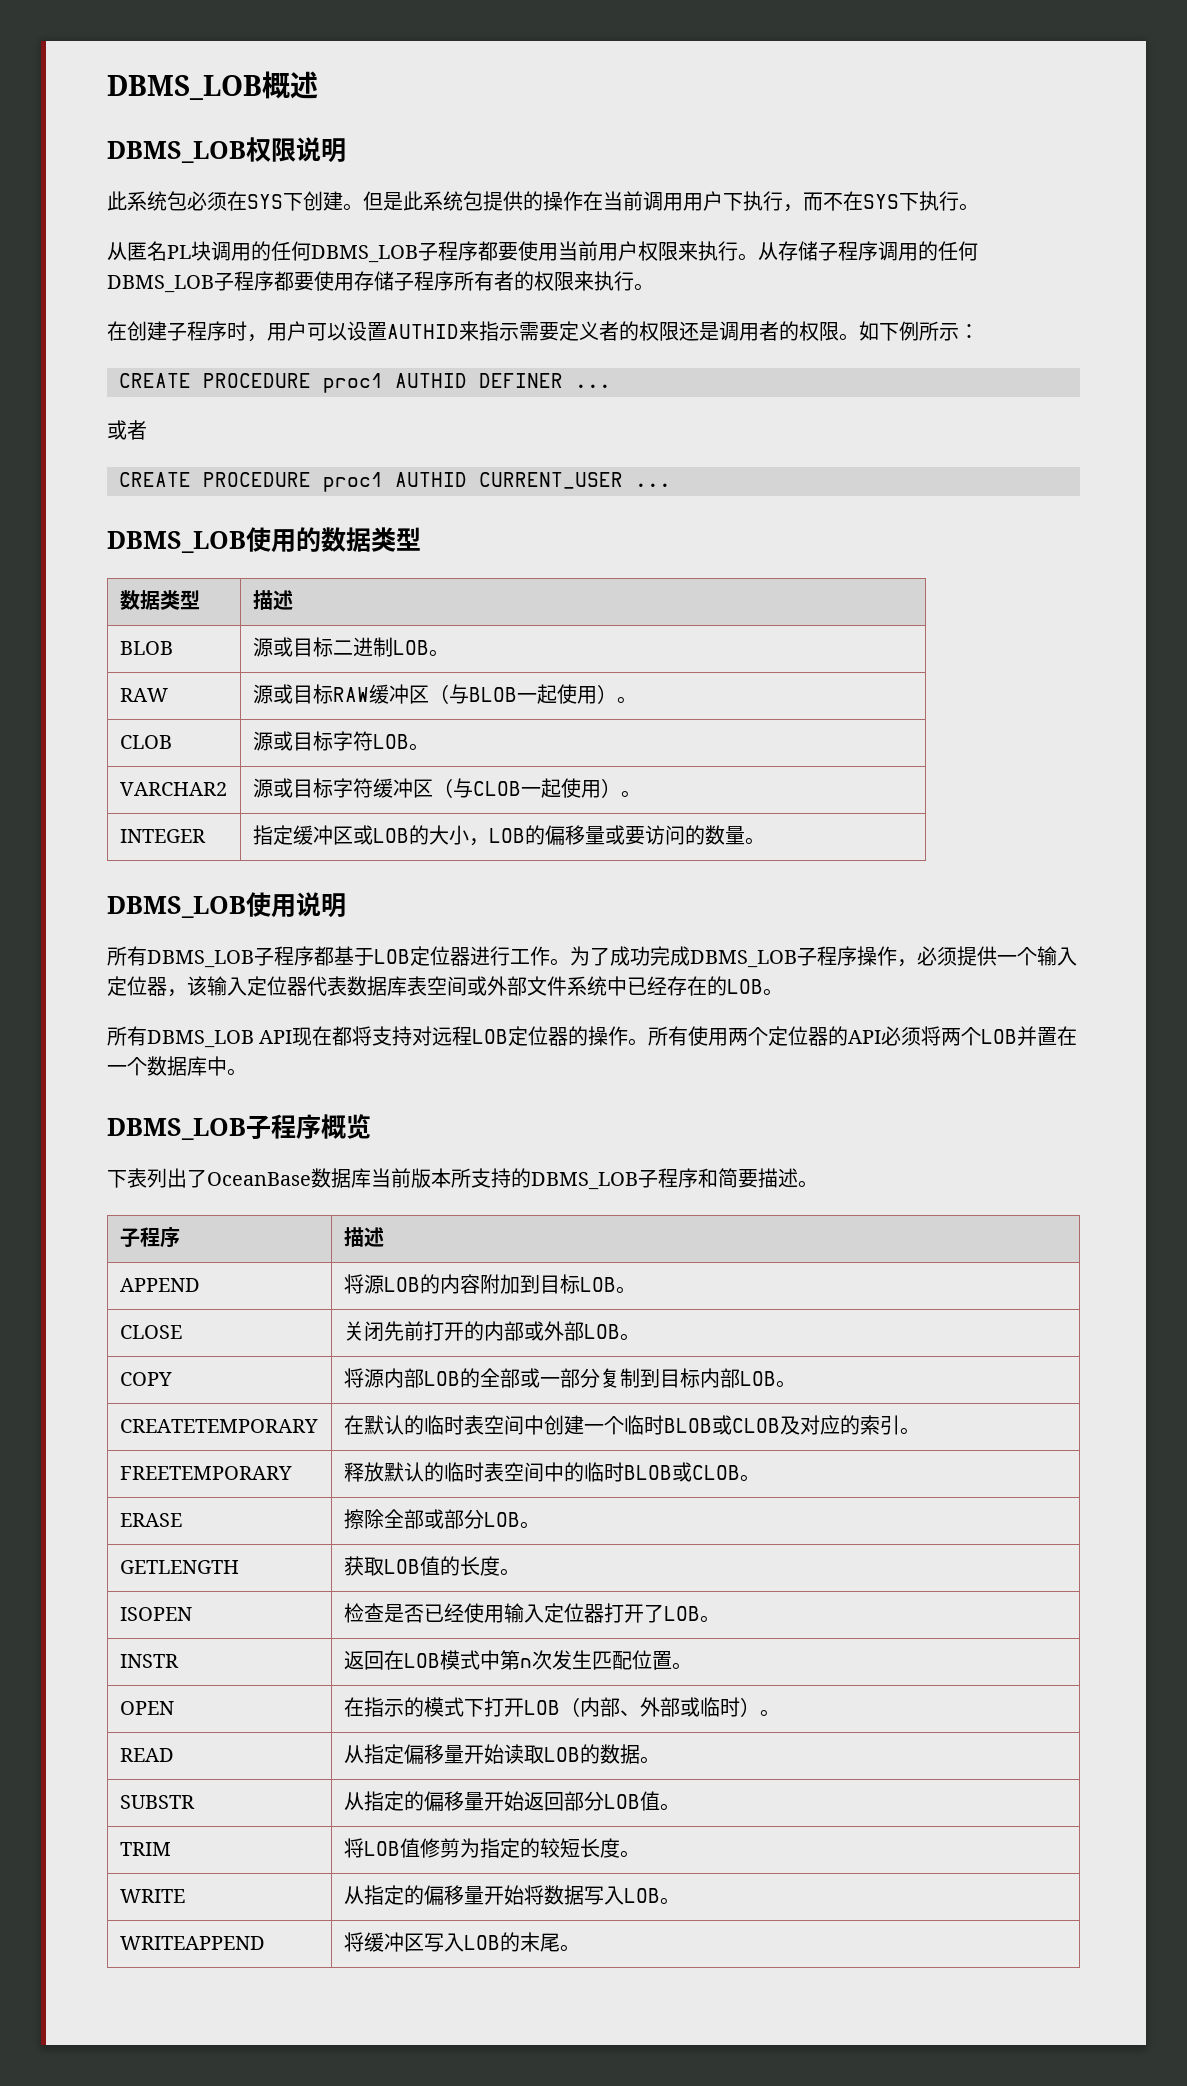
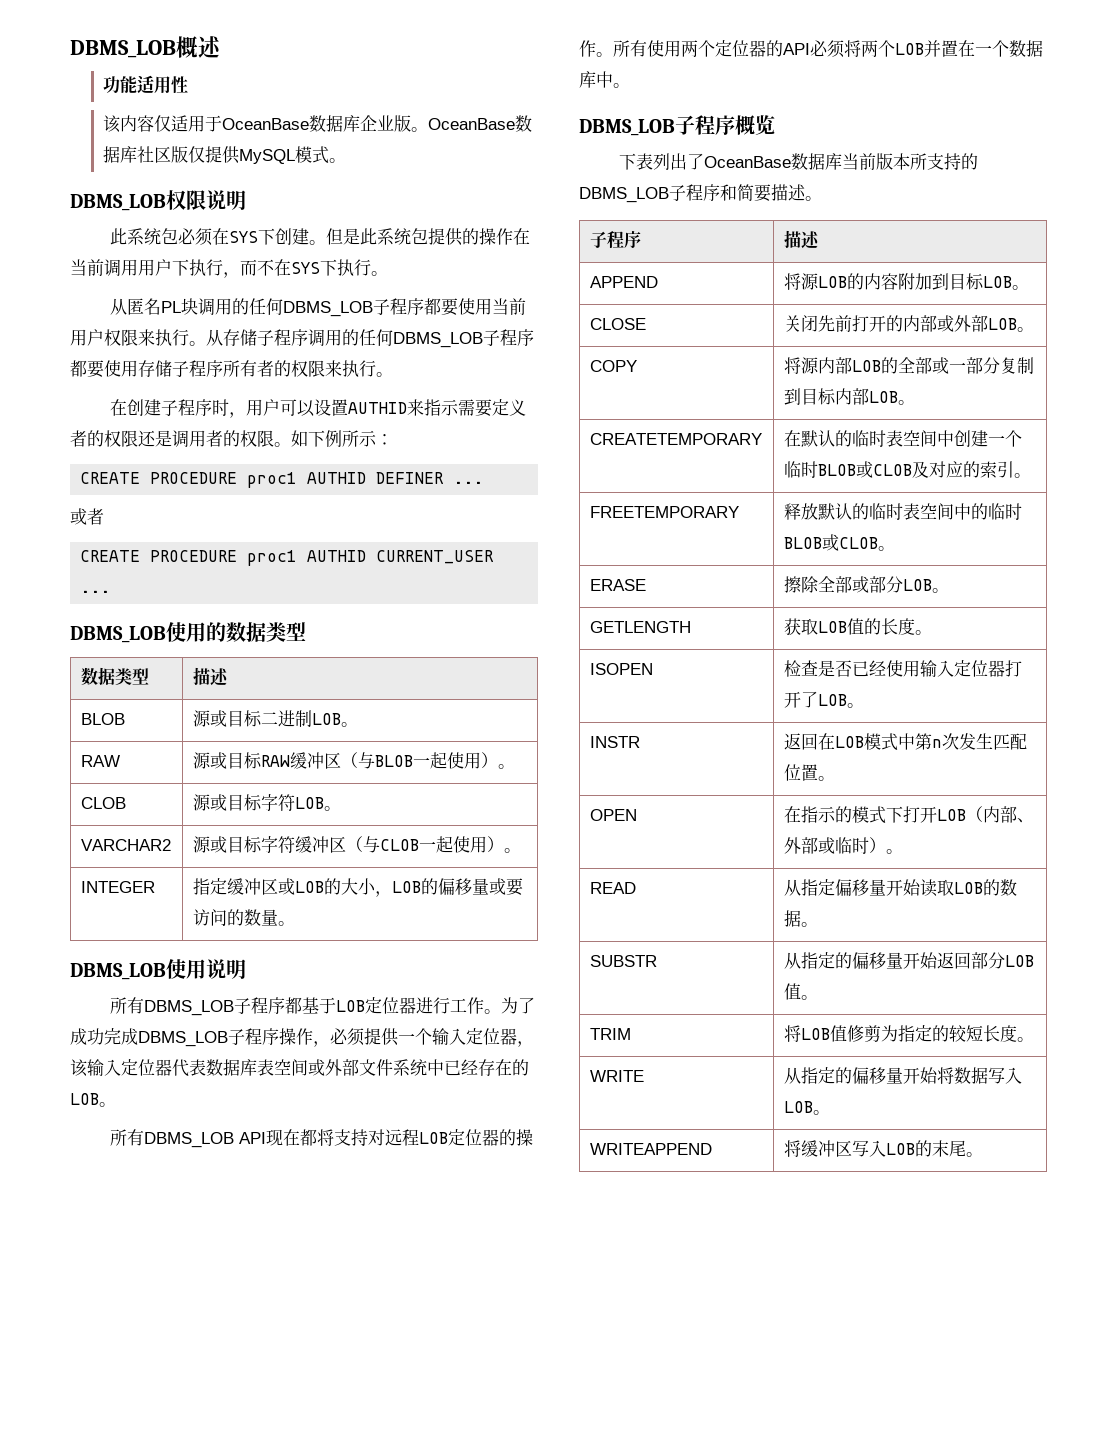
(318, 85) none -> [103,75,189,94] [103,115,533,133] [103,146,347,164] // 功能适用性 // 该内容仅适用于OceanBase数据库企业版。OceanBase数据库社区版仅提供MySQL模式。

